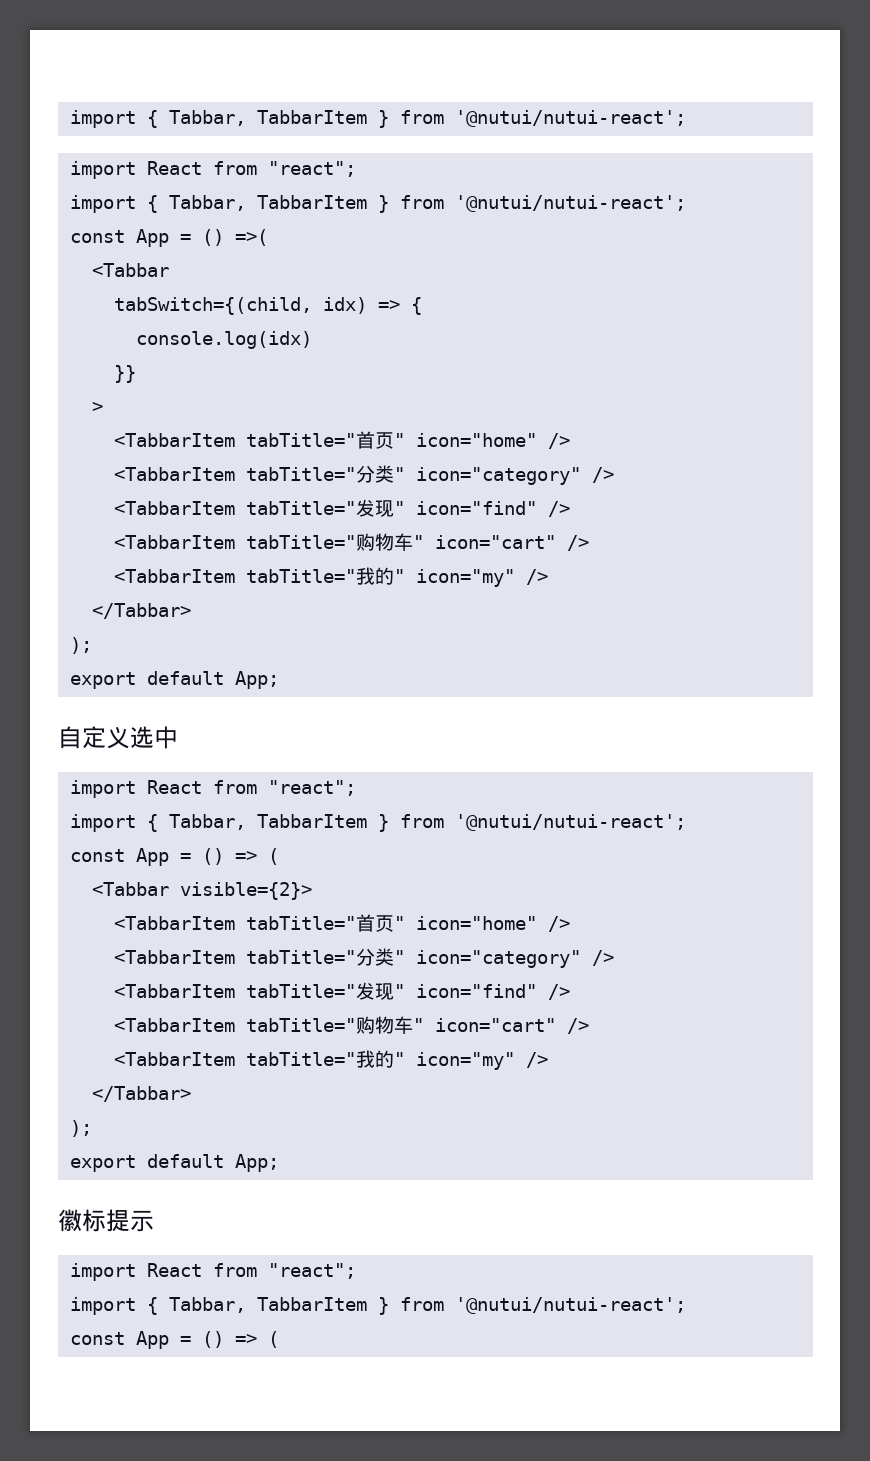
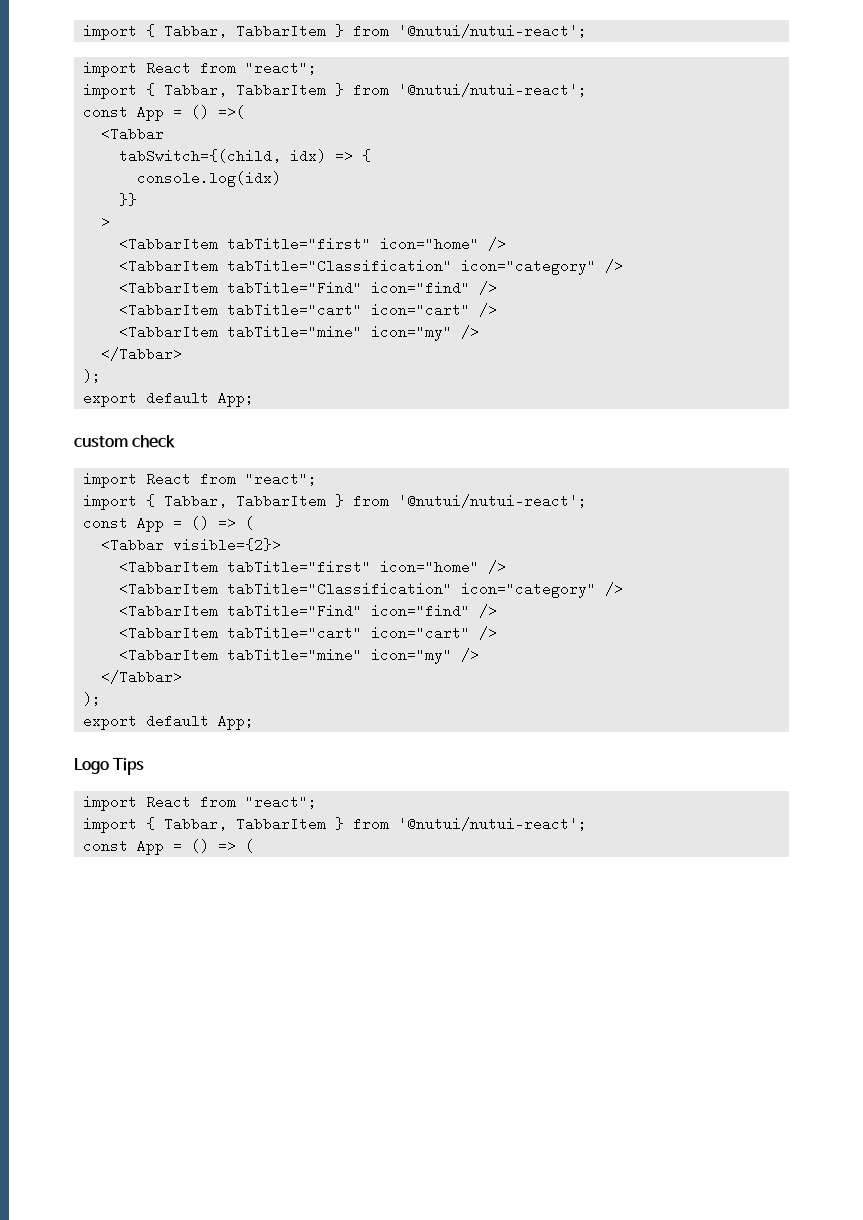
[246,431,571,449] [114,465,615,485] [114,499,571,517] [114,533,590,551] [114,567,549,587] [92,603,192,619] [70,637,93,654] [70,671,280,689] [58,726,178,749] tabTitle="首页" icon="home" /> // <TabbarItem tabTitle="分类" icon="category" /> // <TabbarItem tabTitle="发现" icon="find" /> // <TabbarItem tabTitle="购物车" icon="cart" /> // <TabbarItem tabTitle="我的" icon="my" /> // </Tabbar> // ); // export default App; // 自定义选中 -> [227,237,506,251] [119,259,623,275] [119,281,497,295] [119,303,497,317] [119,325,479,341] [101,347,182,361] [83,369,101,383] [83,391,254,407] [74,435,176,448] tabTitle="first" icon="home" /> // <TabbarItem tabTitle="Classification" icon="category" /> // <TabbarItem tabTitle="Find" icon="find" /> // <TabbarItem tabTitle="cart" icon="cart" /> // <TabbarItem tabTitle="mine" icon="my" /> // </Tabbar> // ); // export default App; // custom check
[246,914,571,932] [114,948,615,968] [114,982,571,1000] [114,1016,590,1034] [114,1050,549,1070] [92,1086,192,1102] [70,1120,93,1137] [70,1154,280,1172] [58,1209,154,1232] tabTitle="首页" icon="home" /> // <TabbarItem tabTitle="分类" icon="category" /> // <TabbarItem tabTitle="发现" icon="find" /> // <TabbarItem tabTitle="购物车" icon="cart" /> // <TabbarItem tabTitle="我的" icon="my" /> // </Tabbar> // ); // export default App; // 徽标提示 -> [227,560,506,574] [119,582,623,598] [119,604,497,618] [119,626,497,640] [119,648,479,664] [101,670,182,684] [83,692,101,706] [83,714,254,730] [74,758,145,775] tabTitle="first" icon="home" /> // <TabbarItem tabTitle="Classification" icon="category" /> // <TabbarItem tabTitle="Find" icon="find" /> // <TabbarItem tabTitle="cart" icon="cart" /> // <TabbarItem tabTitle="mine" icon="my" /> // </Tabbar> // ); // export default App; // Logo Tips

